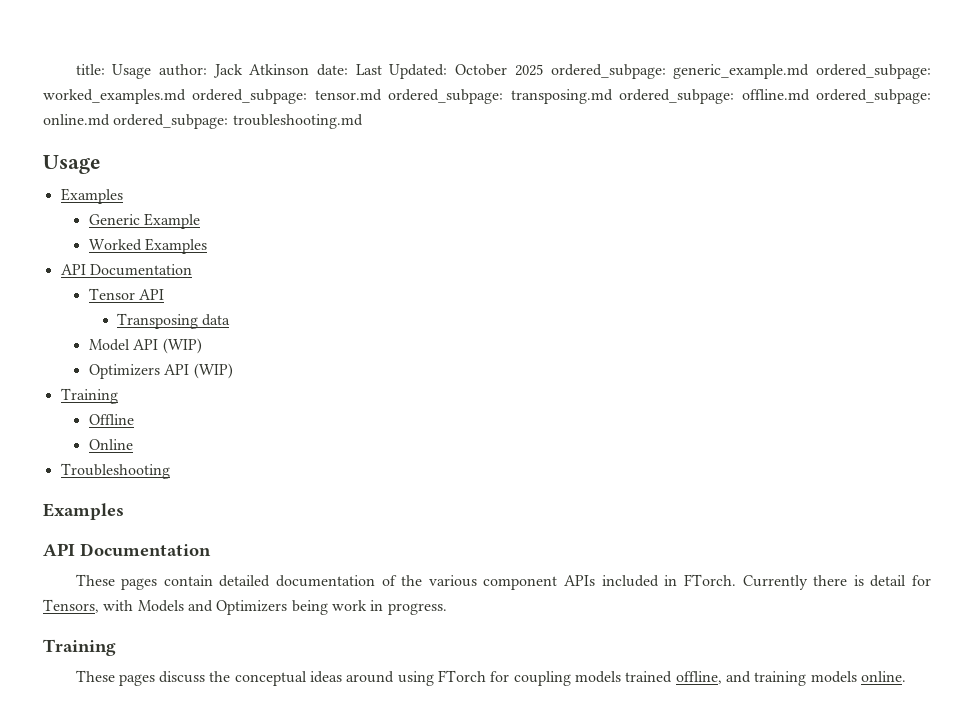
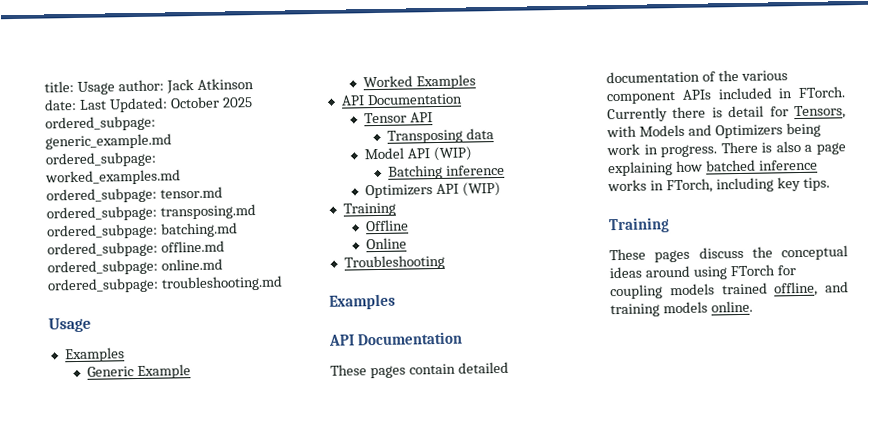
(735, 96) none -> [159,222,238,238] [47,241,158,258] batching.md ordered_subpage:
(202, 346) none -> [387,164,505,180] // Batching inference
(447, 609) none -> [720,140,846,155] [608,159,818,177] [607,176,830,194] There is also a page explaining how batched inference works in FTorch, including key tips.

